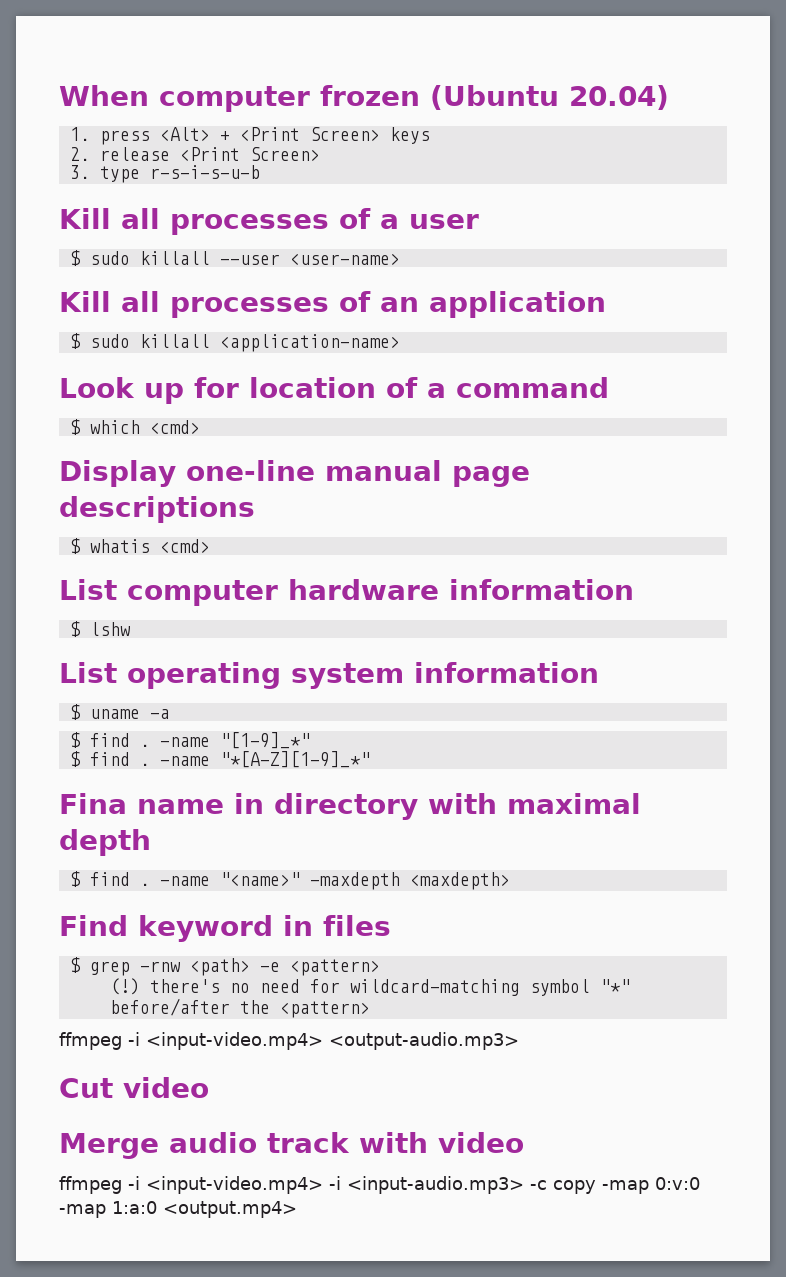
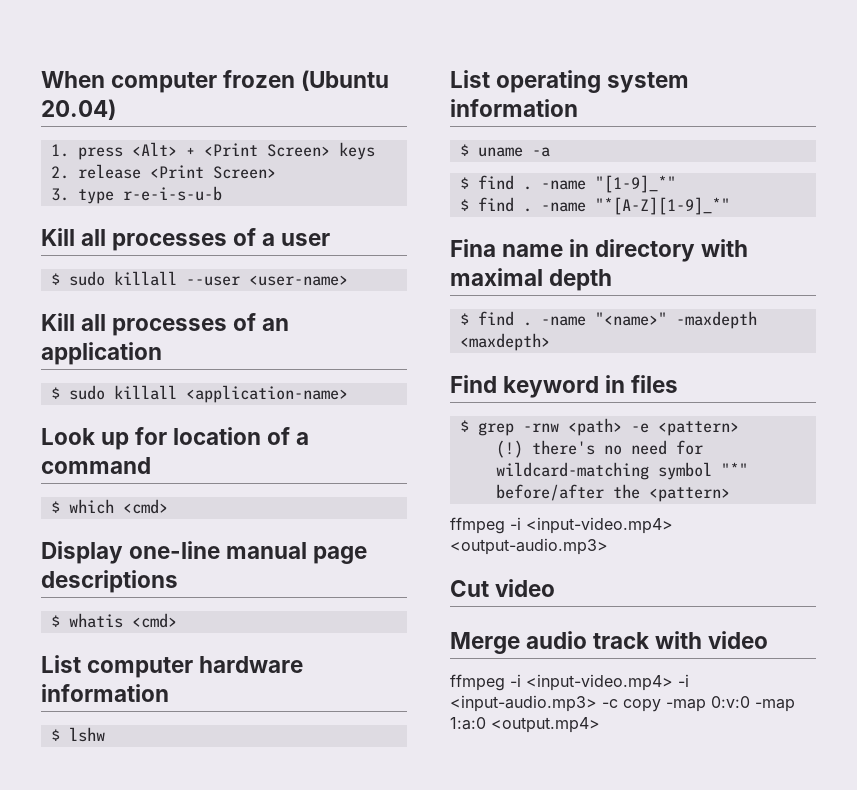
[149,165,260,179] r-s-i-s-u-b -> [122,186,222,201] r-e-i-s-u-b

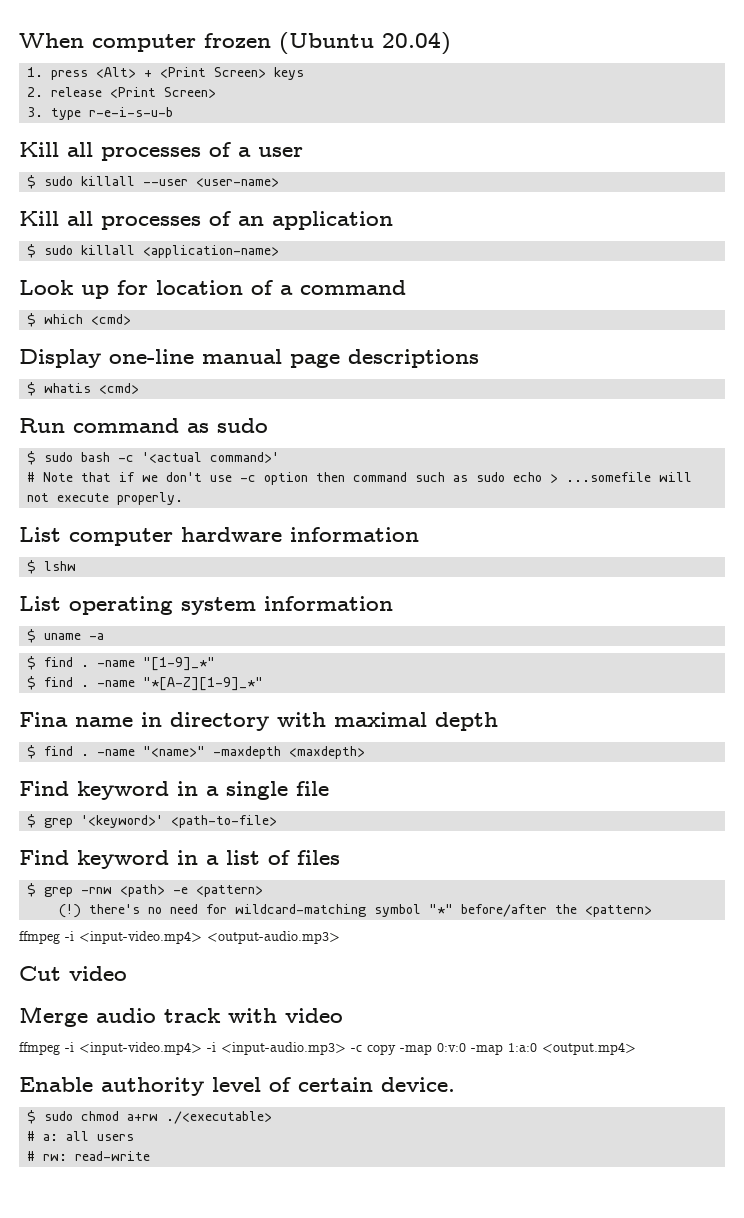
(177, 620) none -> [19,418,268,433] [27,451,280,465] [27,472,693,485] [27,492,184,505] // Run command as sudo // $ sudo bash -c '<actual command>' // # Note that if we don't use -c option then command such as sudo echo > ...somefile will not execute properly.
(626, 384) none -> [206,781,329,800] [27,814,278,828] [19,850,290,869] a single file // $ grep '<keyword>' <path-to-file> // Find keyword in a list of
(600, 725) none -> [19,1077,455,1096] [27,1110,273,1124] [27,1131,135,1141] [27,1151,151,1161] // Enable authority level of certain device. // $ sudo chmod a+rw ./<executable> // # a: all users // # rw: read-write

